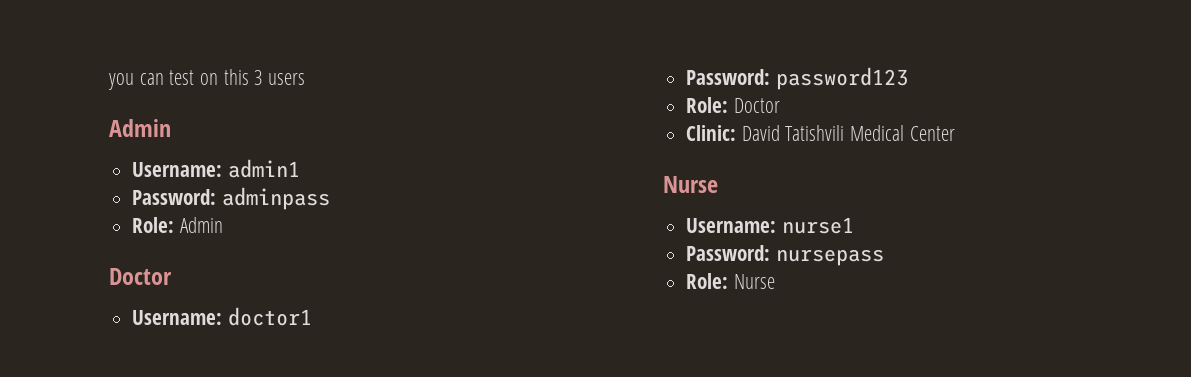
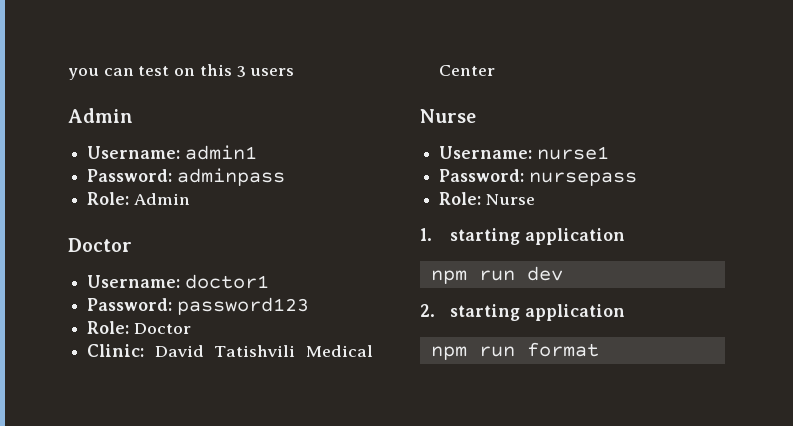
(775, 281) none -> [420,228,625,245] [430,266,563,284] [420,304,625,321] [430,342,599,360] // 1. starting application // npm run dev // 2. starting application // npm run format

